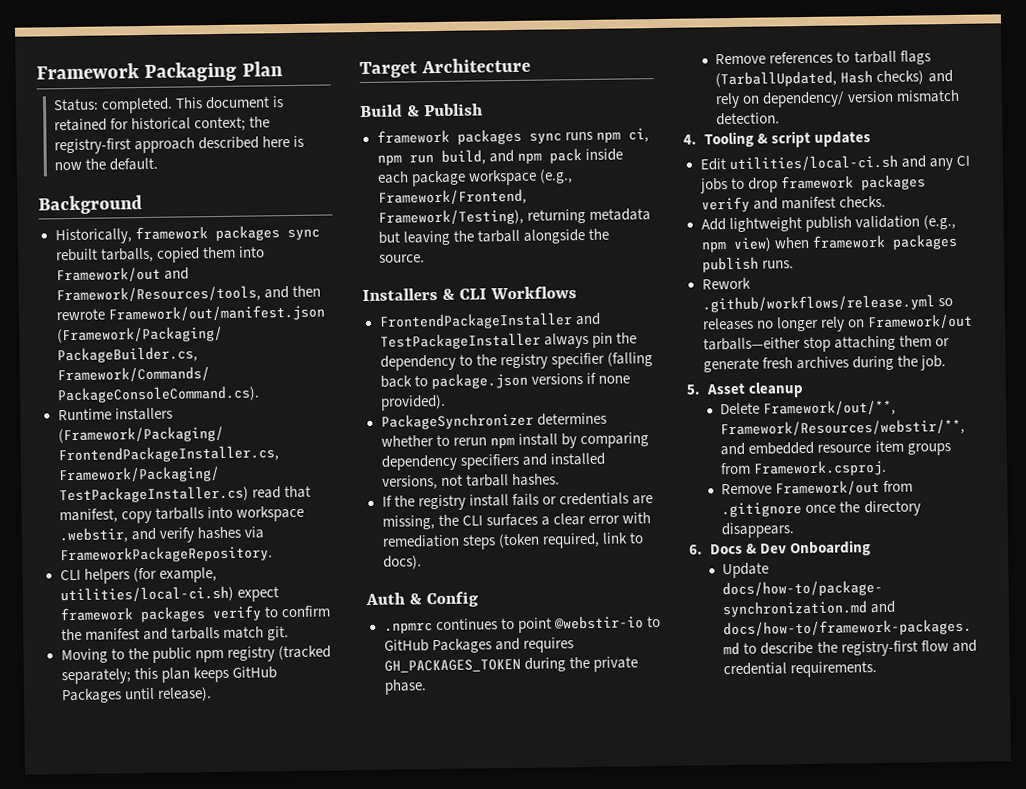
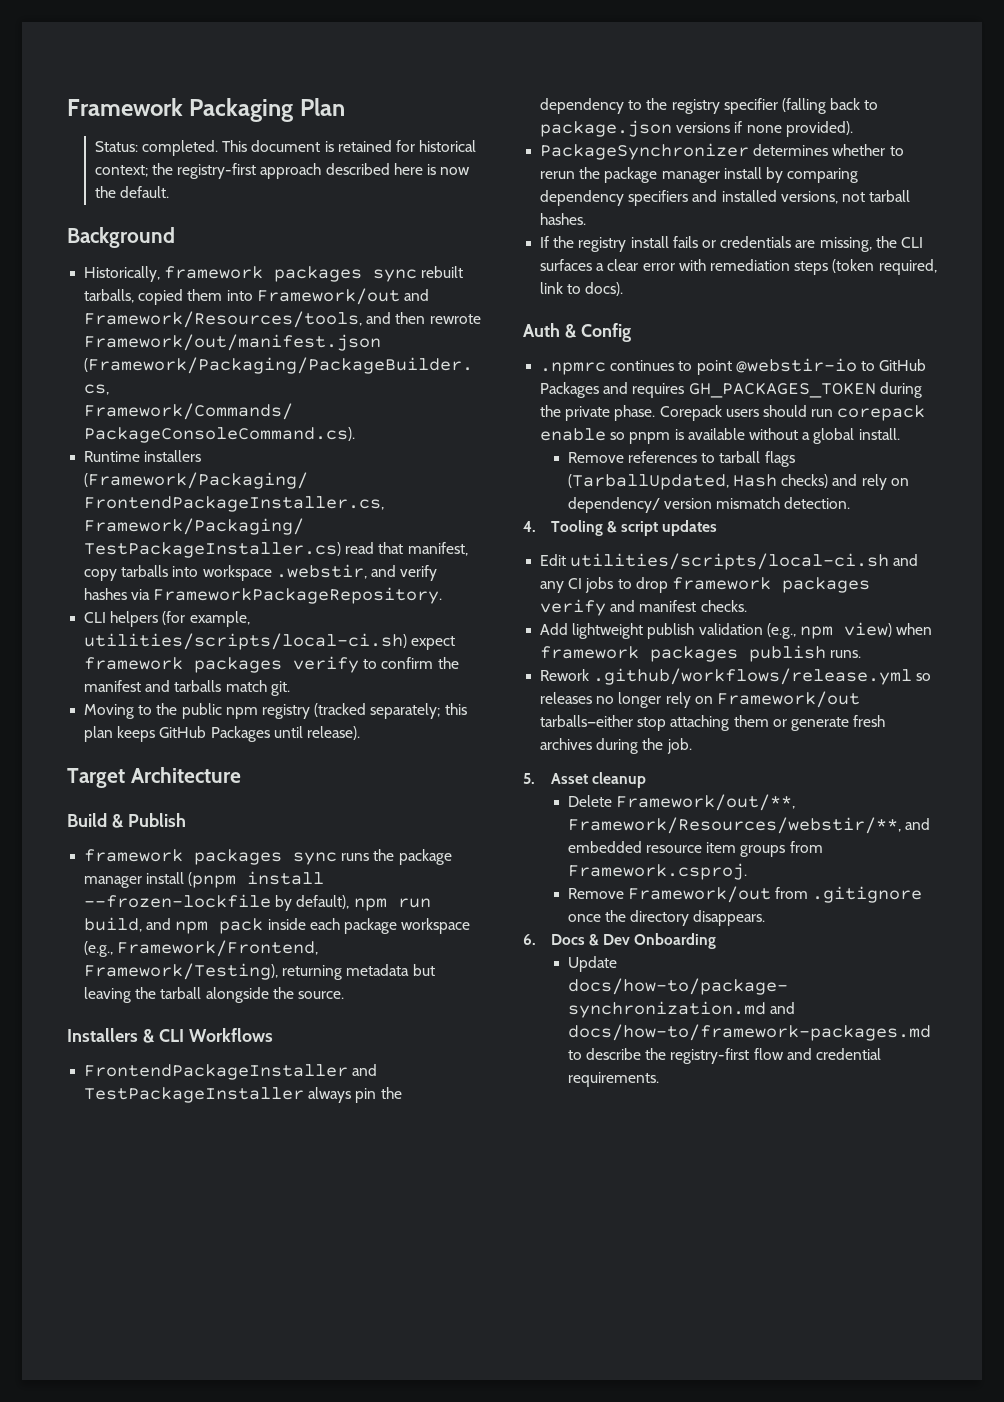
[59,585,234,604] utilities/local-ci.sh) -> [84,633,408,650] utilities/scripts/local-ci.sh)
[595,128,649,143] npm ci, -> [373,849,452,865] [84,871,325,888] [84,894,350,911] the package manager install (pnpm install --frozen-lockfile by default),
[489,436,515,449] npm -> [579,167,720,183] the package manager
(427, 687) none -> [659,405,926,421] [540,428,900,444] Corepack users should run corepack enable so pnpm is available without a global install.
[728,154,898,172] utilities/local-ci.sh -> [570,553,890,570] utilities/scripts/local-ci.sh

